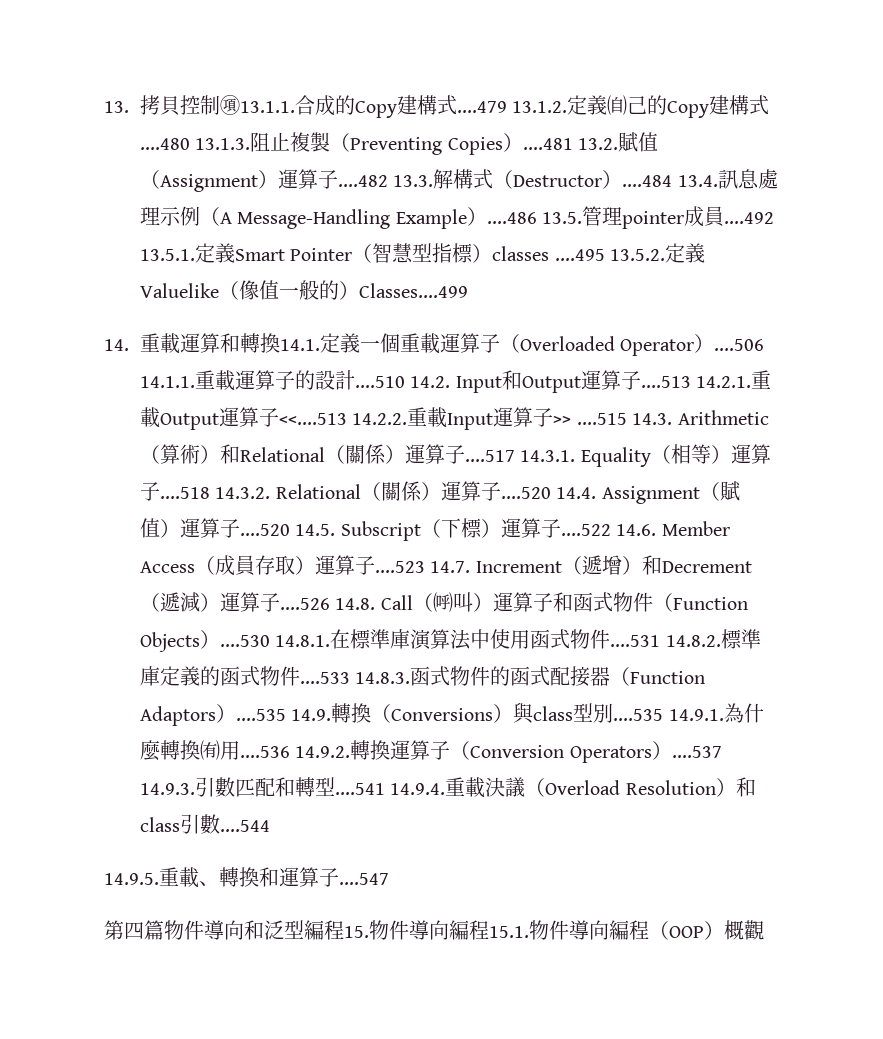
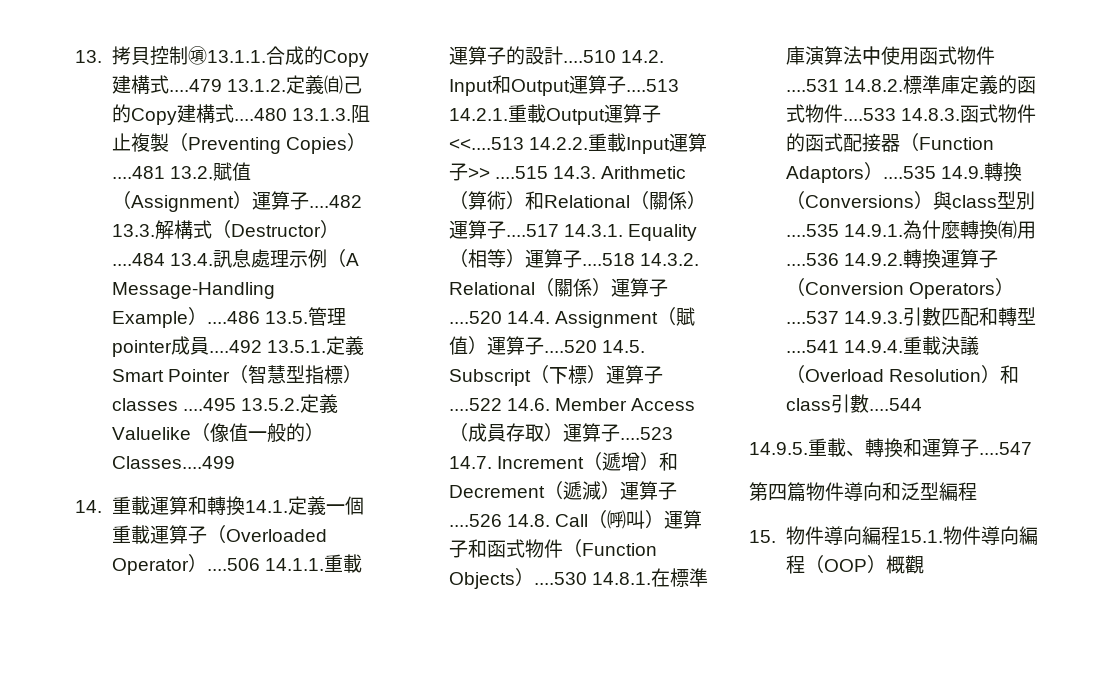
(344, 930) none -> (977, 491) //

